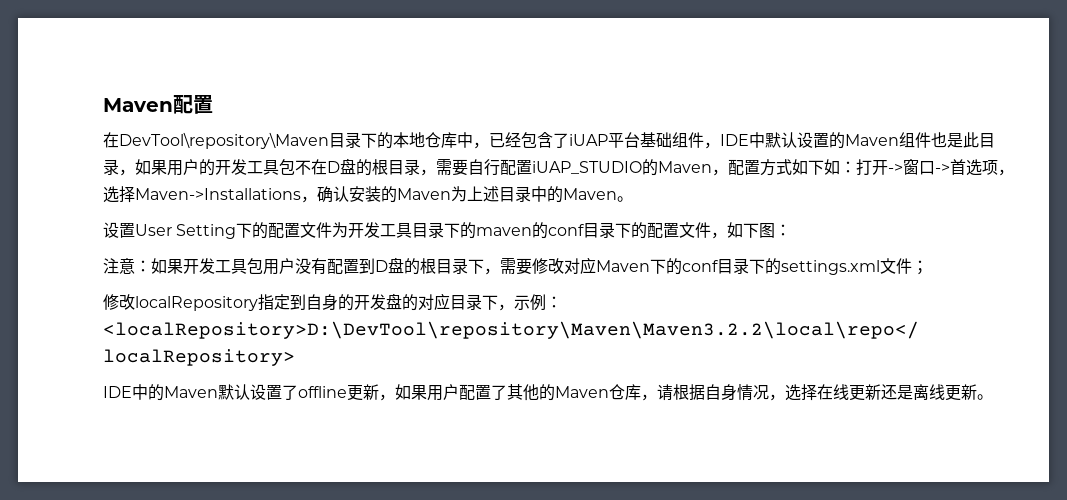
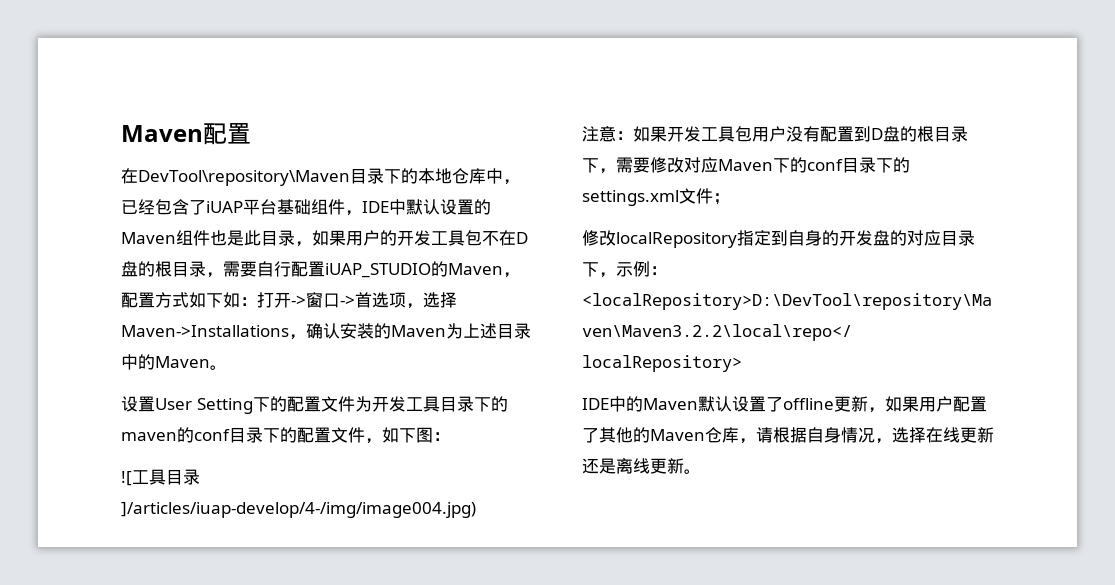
(792, 230) none -> [121,469,200,486] [121,502,476,518] // ![工具目录]/articles/iuap-develop/4-/img/image004.jpg)

